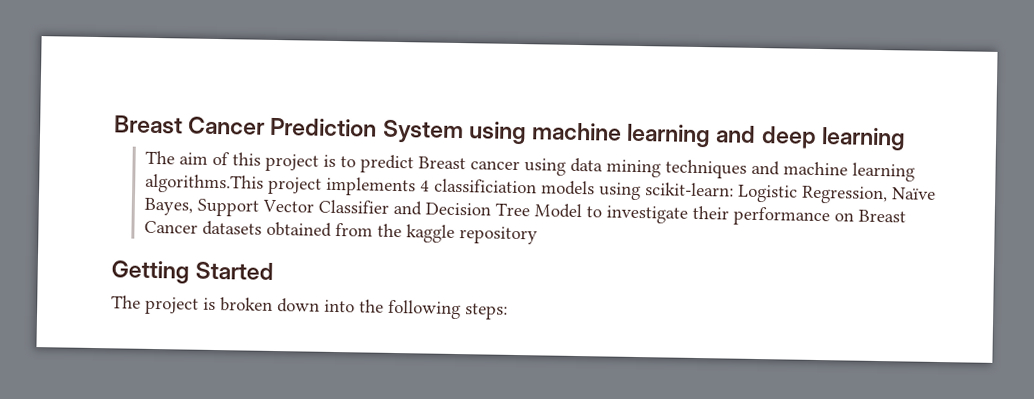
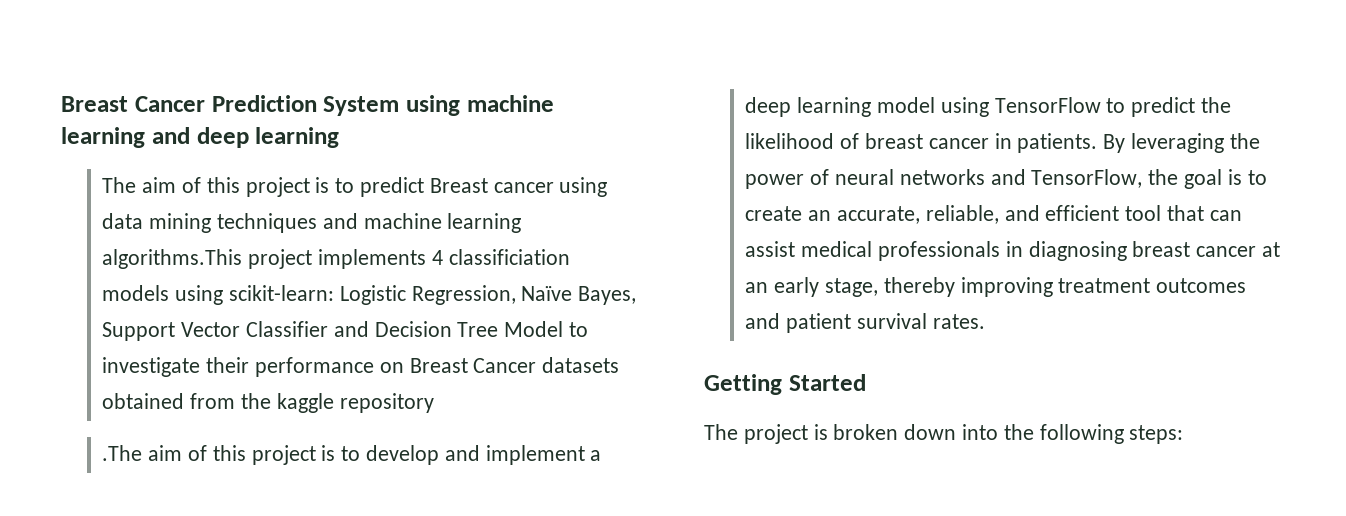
(539, 235) none -> [102,445,602,465] [745,97,1232,117] [745,133,1260,153] [745,169,1267,189] [745,205,1242,224] [745,241,1281,261] [745,277,1247,297] [745,313,985,333] // .The aim of this project is to develop and implement a deep learning model using TensorFlow to predict the likelihood of breast cancer in patients. By leveraging the power of neural networks and TensorFlow, the goal is to create an accurate, reliable, and efficient tool that can assist medical professionals in diagnosing breast cancer at an early stage, thereby improving treatment outcomes and patient survival rates.

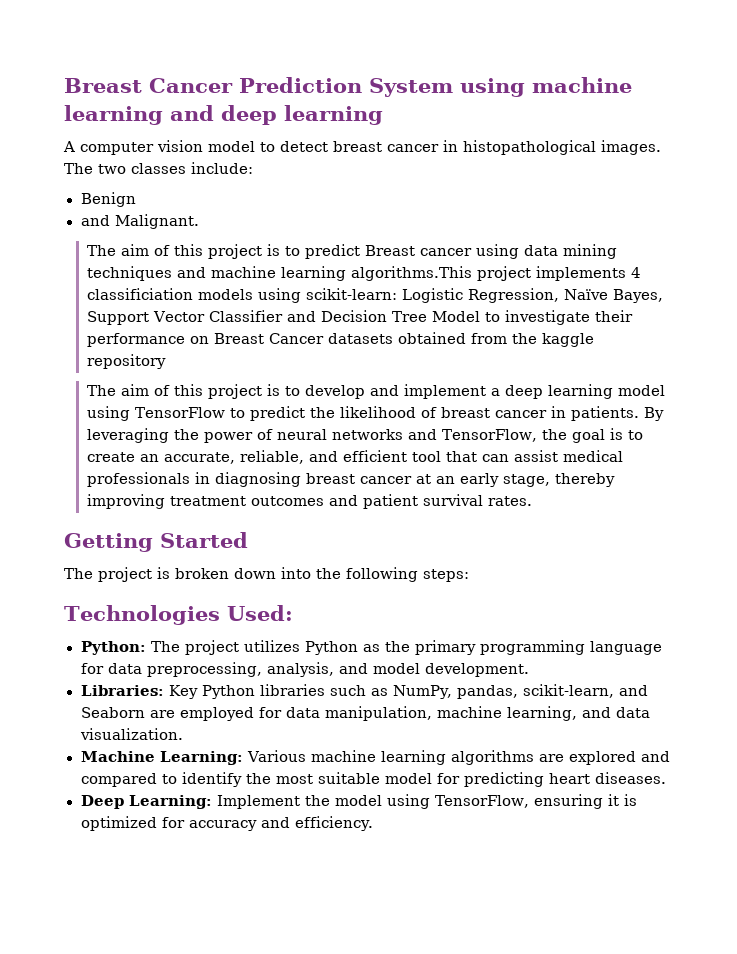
(340, 137) none -> [63,140,661,155] [64,162,253,174] [80,192,136,207] [80,214,199,229] // A computer vision model to detect breast cancer in histopathological images. The two classes include: // Benign // and Malignant.
[102,445,143,461] .The -> [86,385,116,396] The
(1184, 434) none -> [64,605,293,625] [80,640,662,655] [80,662,529,677] [80,684,649,699] [80,706,650,721] [79,728,183,740] [80,750,671,765] [80,772,666,787] [80,794,638,809] [80,816,374,831] // Technologies Used: // Python: The project utilizes Python as the primary programming language for data preprocessing, analysis, and model development. // Libraries: Key Python libraries such as NumPy, pandas, scikit-learn, and Seaborn are employed for data manipulation, machine learning, and data visualization. // Machine Learning: Various machine learning algorithms are explored and compared to identify the most suitable model for predicting heart diseases. // Deep Learning: Implement the model using TensorFlow, ensuring it is optimized for accuracy and efficiency.

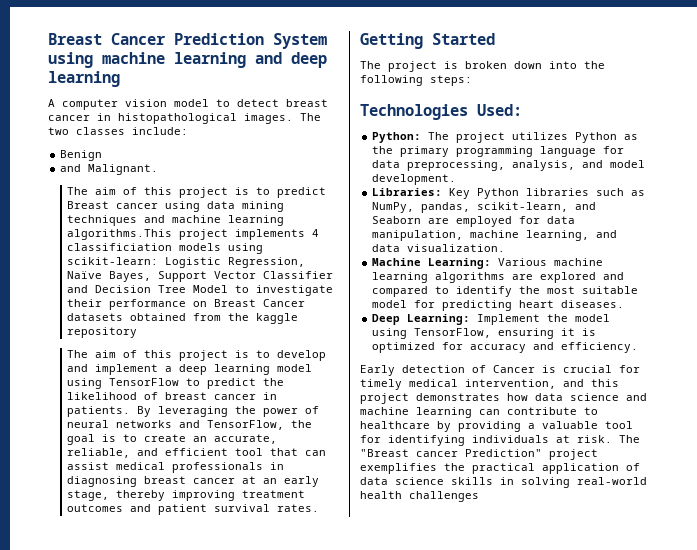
(374, 823) none -> [360,365,640,376] [360,379,619,390] [360,393,647,404] [360,407,598,418] [360,421,633,432] [360,435,640,446] [360,449,598,460] [360,463,640,474] [360,477,647,488] [360,491,479,502] // Early detection of Cancer is crucial for timely medical intervention, and this project demonstrates how data science and machine learning can contribute to healthcare by providing a valuable tool for identifying individuals at risk. The "Breast cancer Prediction" project exemplifies the practical application of data science skills in solving real-world health challenges

